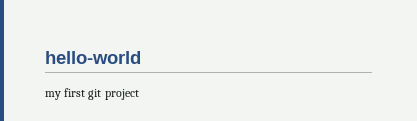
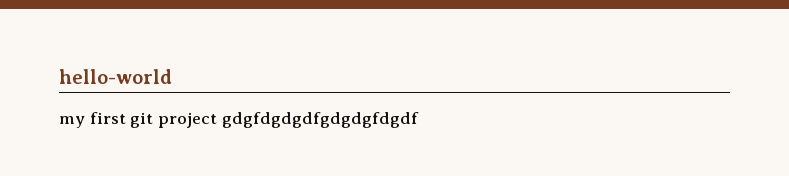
(139, 94) none -> [221,112,419,128] gdgfdgdgdfgdgdgfdgdf

